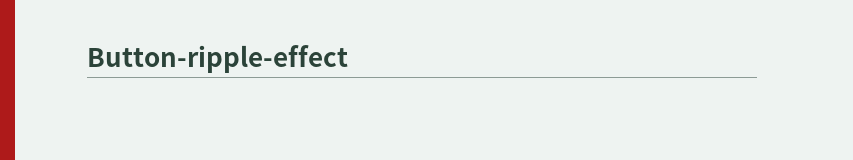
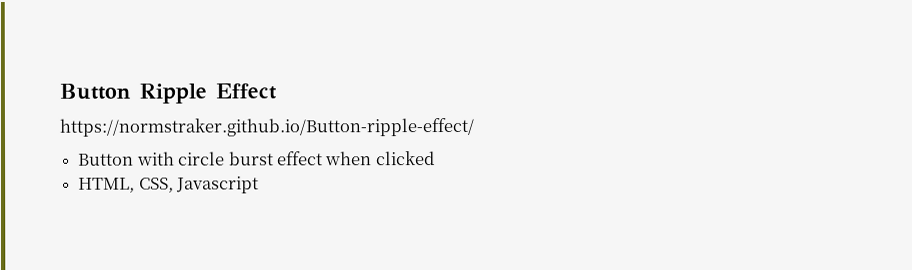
[87,45,348,73] Button-ripple-effect -> [59,83,277,104] [59,117,475,137] [78,151,435,166] [78,176,260,194] Button Ripple Effect // https://normstraker.github.io/Button-ripple-effect/ // Button with circle burst effect when clicked // HTML, CSS, Javascript

